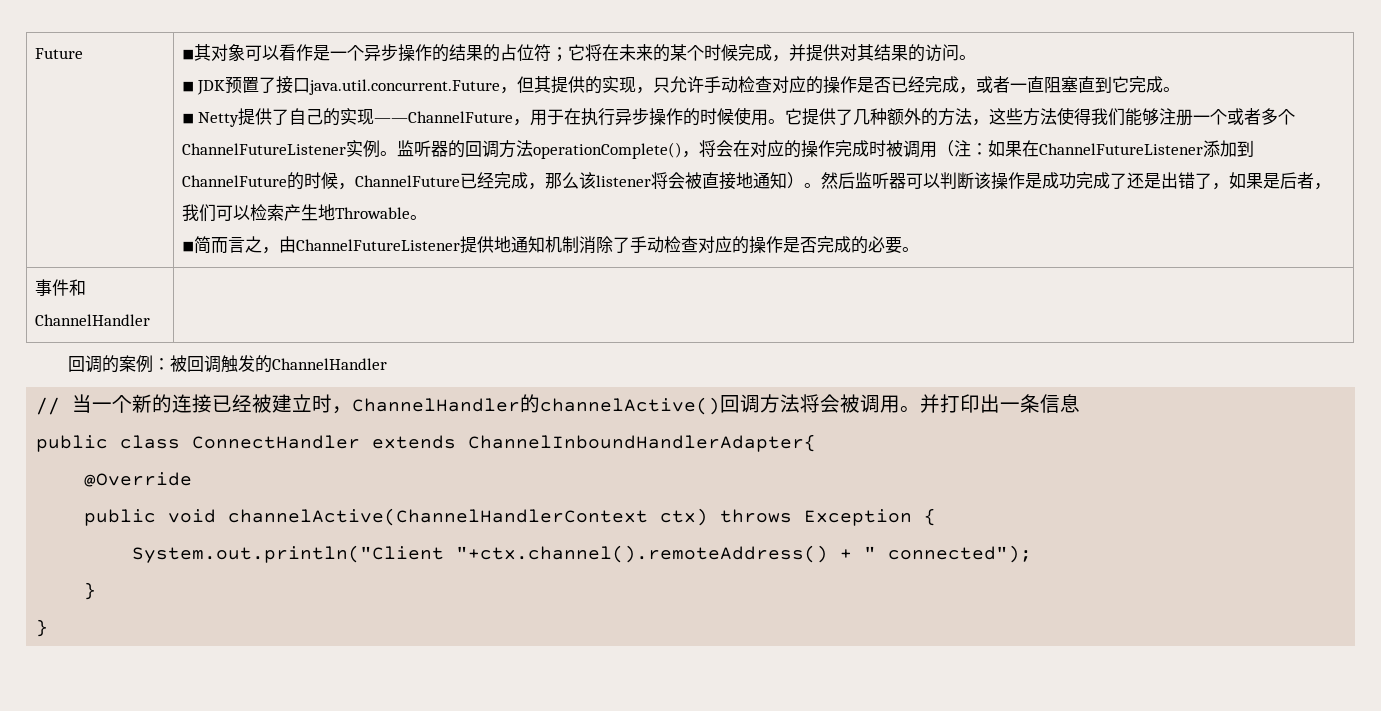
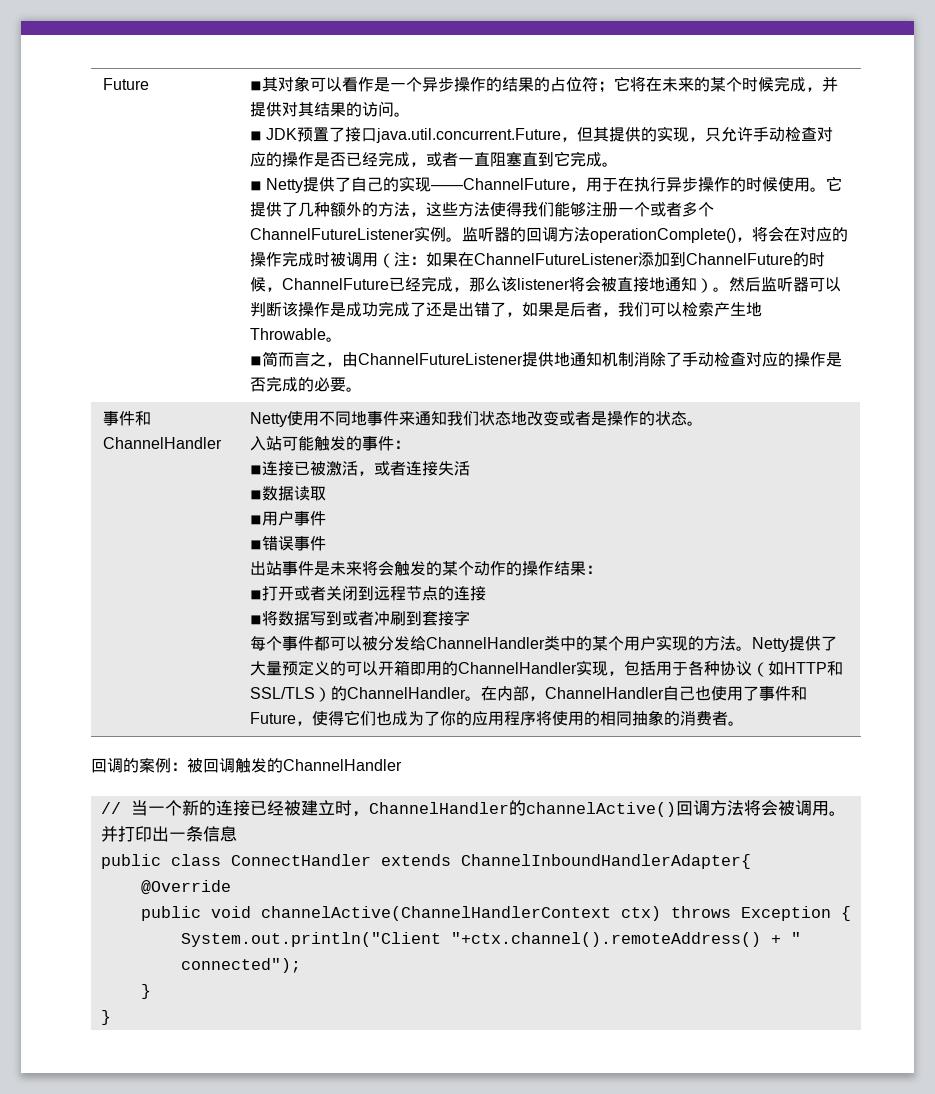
(150, 320) none -> [250,411,704,427] [250,436,411,451] [250,461,471,476] [250,486,327,501] [250,511,327,526] [250,536,327,551] [250,560,603,576] [250,585,487,601] [250,610,471,626] [250,635,838,652] [250,660,844,677] [250,686,808,702] [250,710,745,726] Netty使用不同地事件来通知我们状态地改变或者是操作的状态。 // 入站可能触发的事件： // ◾连接已被激活，或者连接失活 // ◾数据读取 // ◾用户事件 // ◾错误事件 // 出站事件是未来将会触发的某个动作的操作结果： // ◾打开或者关闭到远程节点的连接 // ◾将数据写到或者冲刷到套接字 // 每个事件都可以被分发给ChannelHandler类中的某个用户实现的方法。Netty提供了大量预定义的可以开箱即用的ChannelHandler实现，包括用于各种协议（如HTTP和SSL/TLS）的ChannelHandler。在内部，ChannelHandler自己也使用了事件和Future，使得它们也成为了你的应用程序将使用的相同抽象的消费者。

